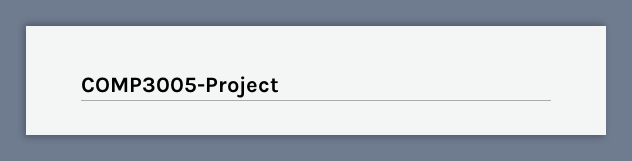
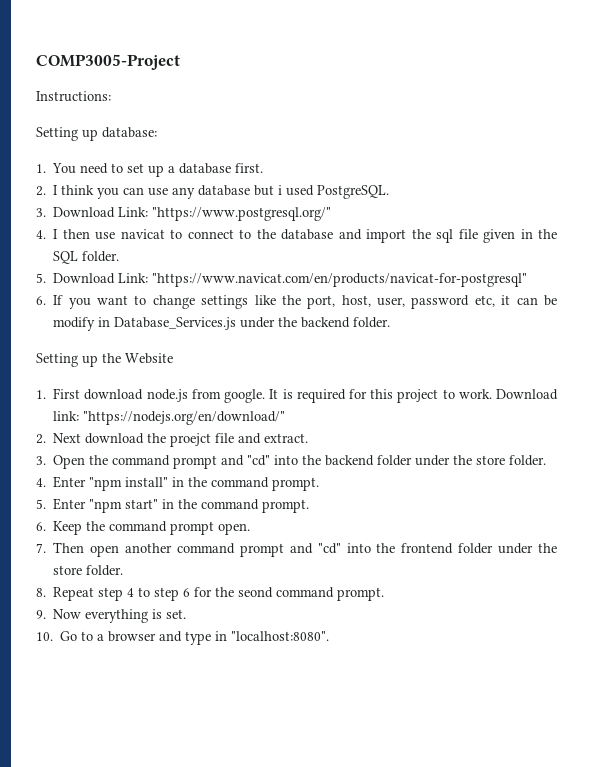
(279, 87) none -> [36,91,111,102] [36,127,157,141] [36,163,264,177] [36,185,390,199] [36,207,332,221] [36,229,558,243] [53,251,120,264] [36,273,528,287] [36,295,557,309] [53,317,391,331] [36,353,173,367] [36,388,558,403] [53,411,286,425] [36,433,309,447] [36,455,547,469] [36,476,320,491] [36,498,310,513] [36,521,251,535] [36,542,558,557] [53,565,124,576] [36,587,385,601] [36,609,187,623] [36,631,330,645] // Instructions: // Setting up database: // 1. You need to set up a database first. // 2. I think you can use any database but i used PostgreSQL. // 3. Download Link: "https://www.postgresql.org/" // 4. I then use navicat to connect to the database and import the sql file given in the SQL folder. // 5. Download Link: "https://www.navicat.com/en/products/navicat-for-postgresql" // 6. If you want to change settings like the port, host, user, password etc, it can be modify in Database_Services.js under the backend folder. // Setting up the Website // 1. First download node.js from google. It is required for this project to work. Download link: "https://nodejs.org/en/download/" // 2. Next download the proejct file and extract. // 3. Open the command prompt and "cd" into the backend folder under the store folder. // 4. Enter "npm install" in the command prompt. // 5. Enter "npm start" in the command prompt. // 6. Keep the command prompt open. // 7. Then open another command prompt and "cd" into the frontend folder under the store folder. // 8. Repeat step 4 to step 6 for the seond command prompt. // 9. Now everything is set. // 10. Go to a browser and type in "localhost:8080".

